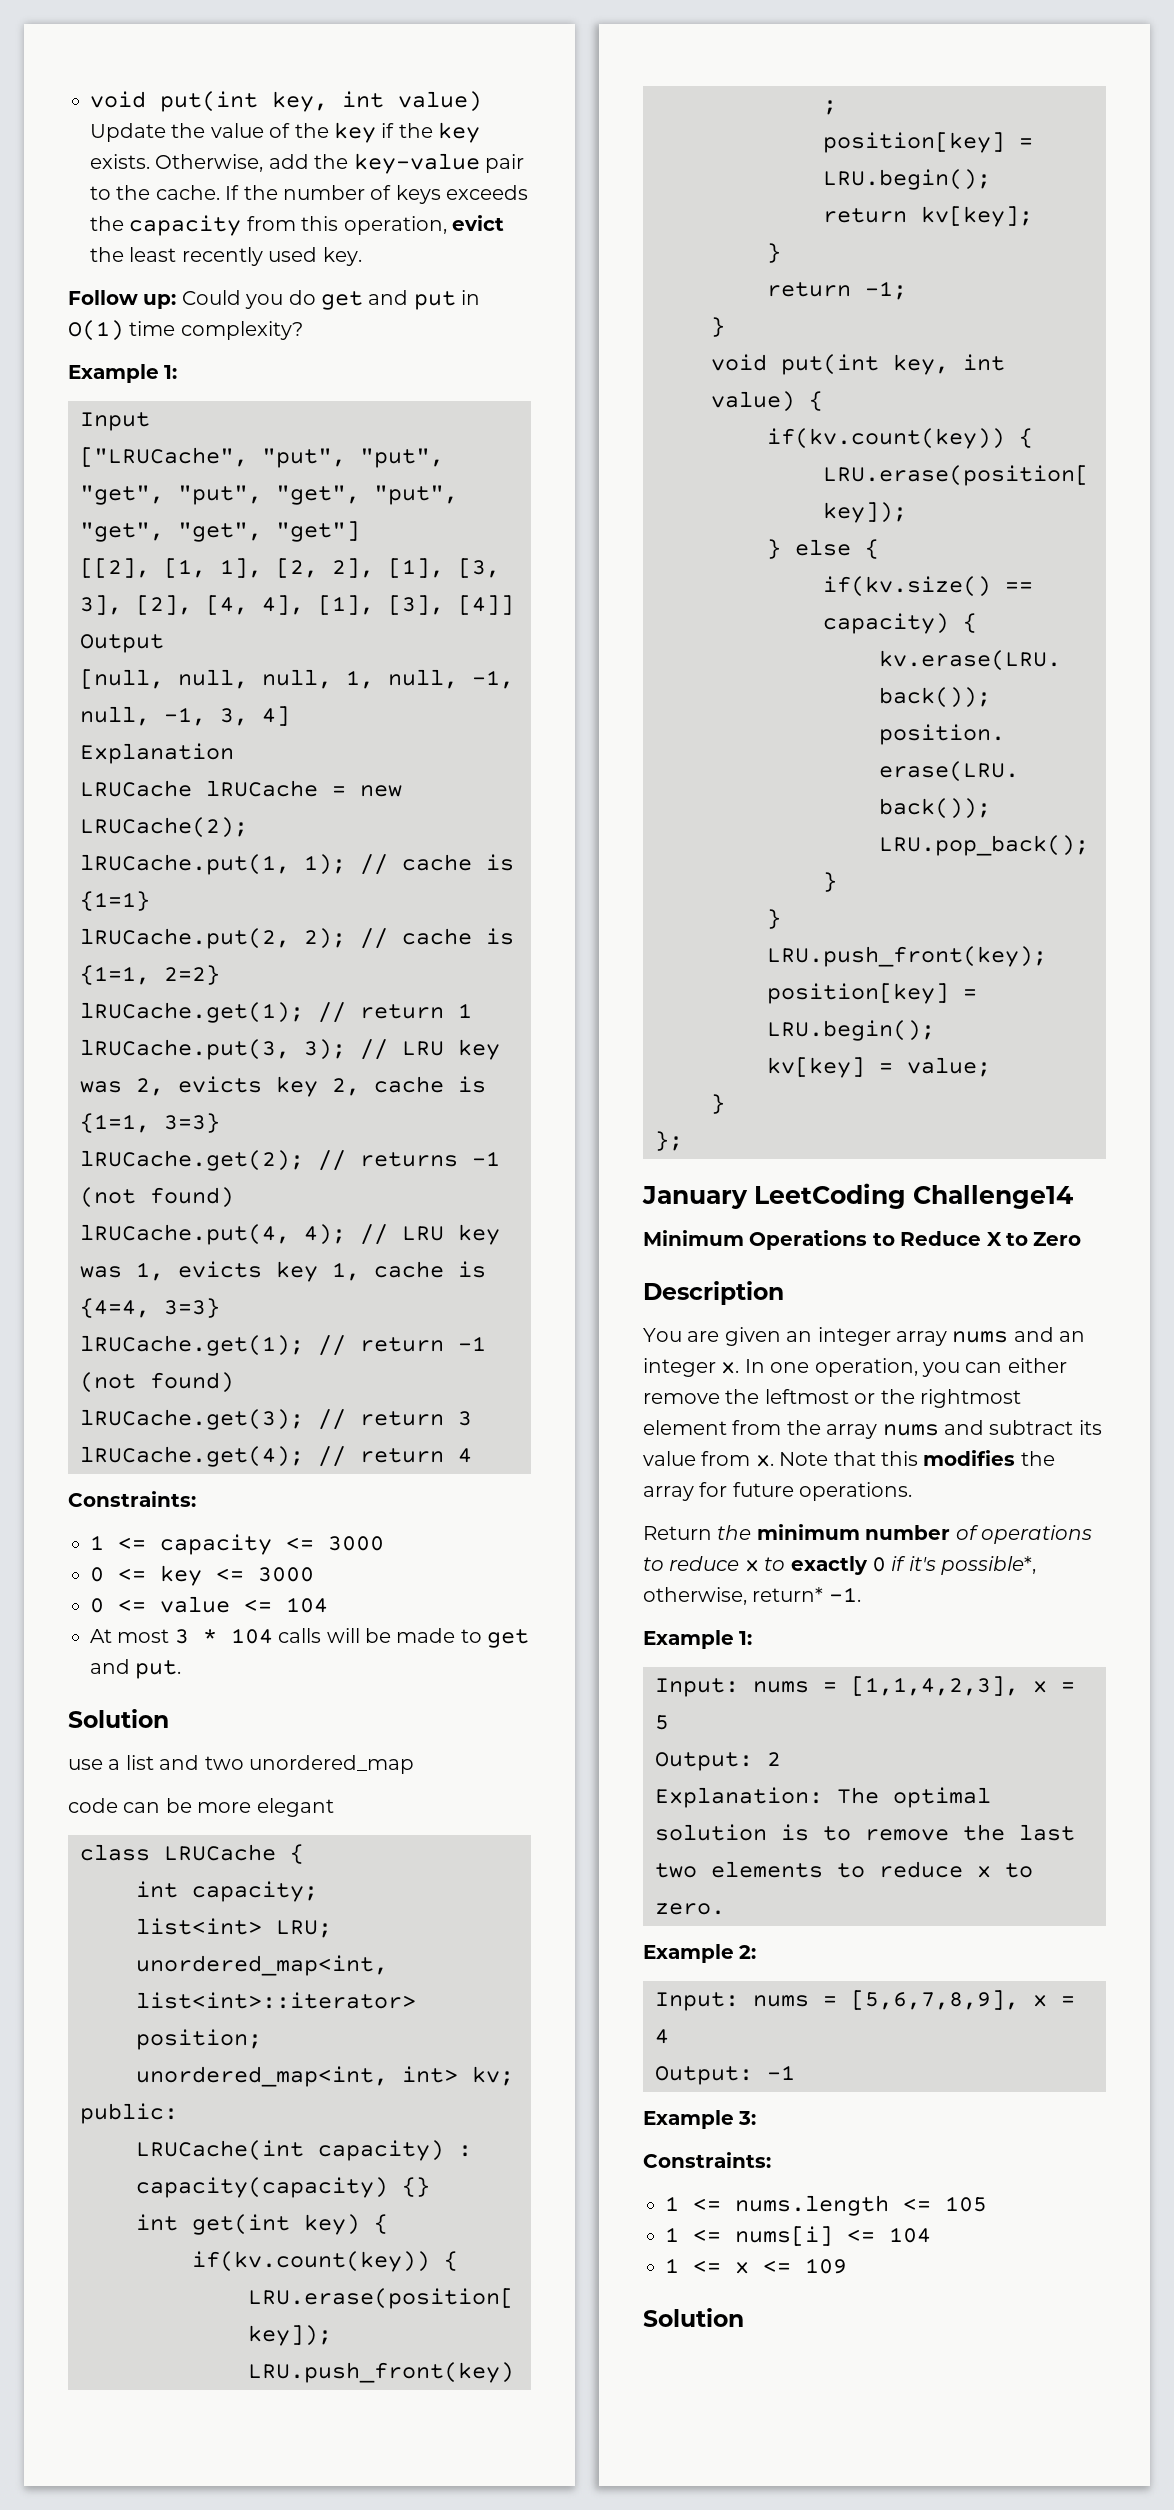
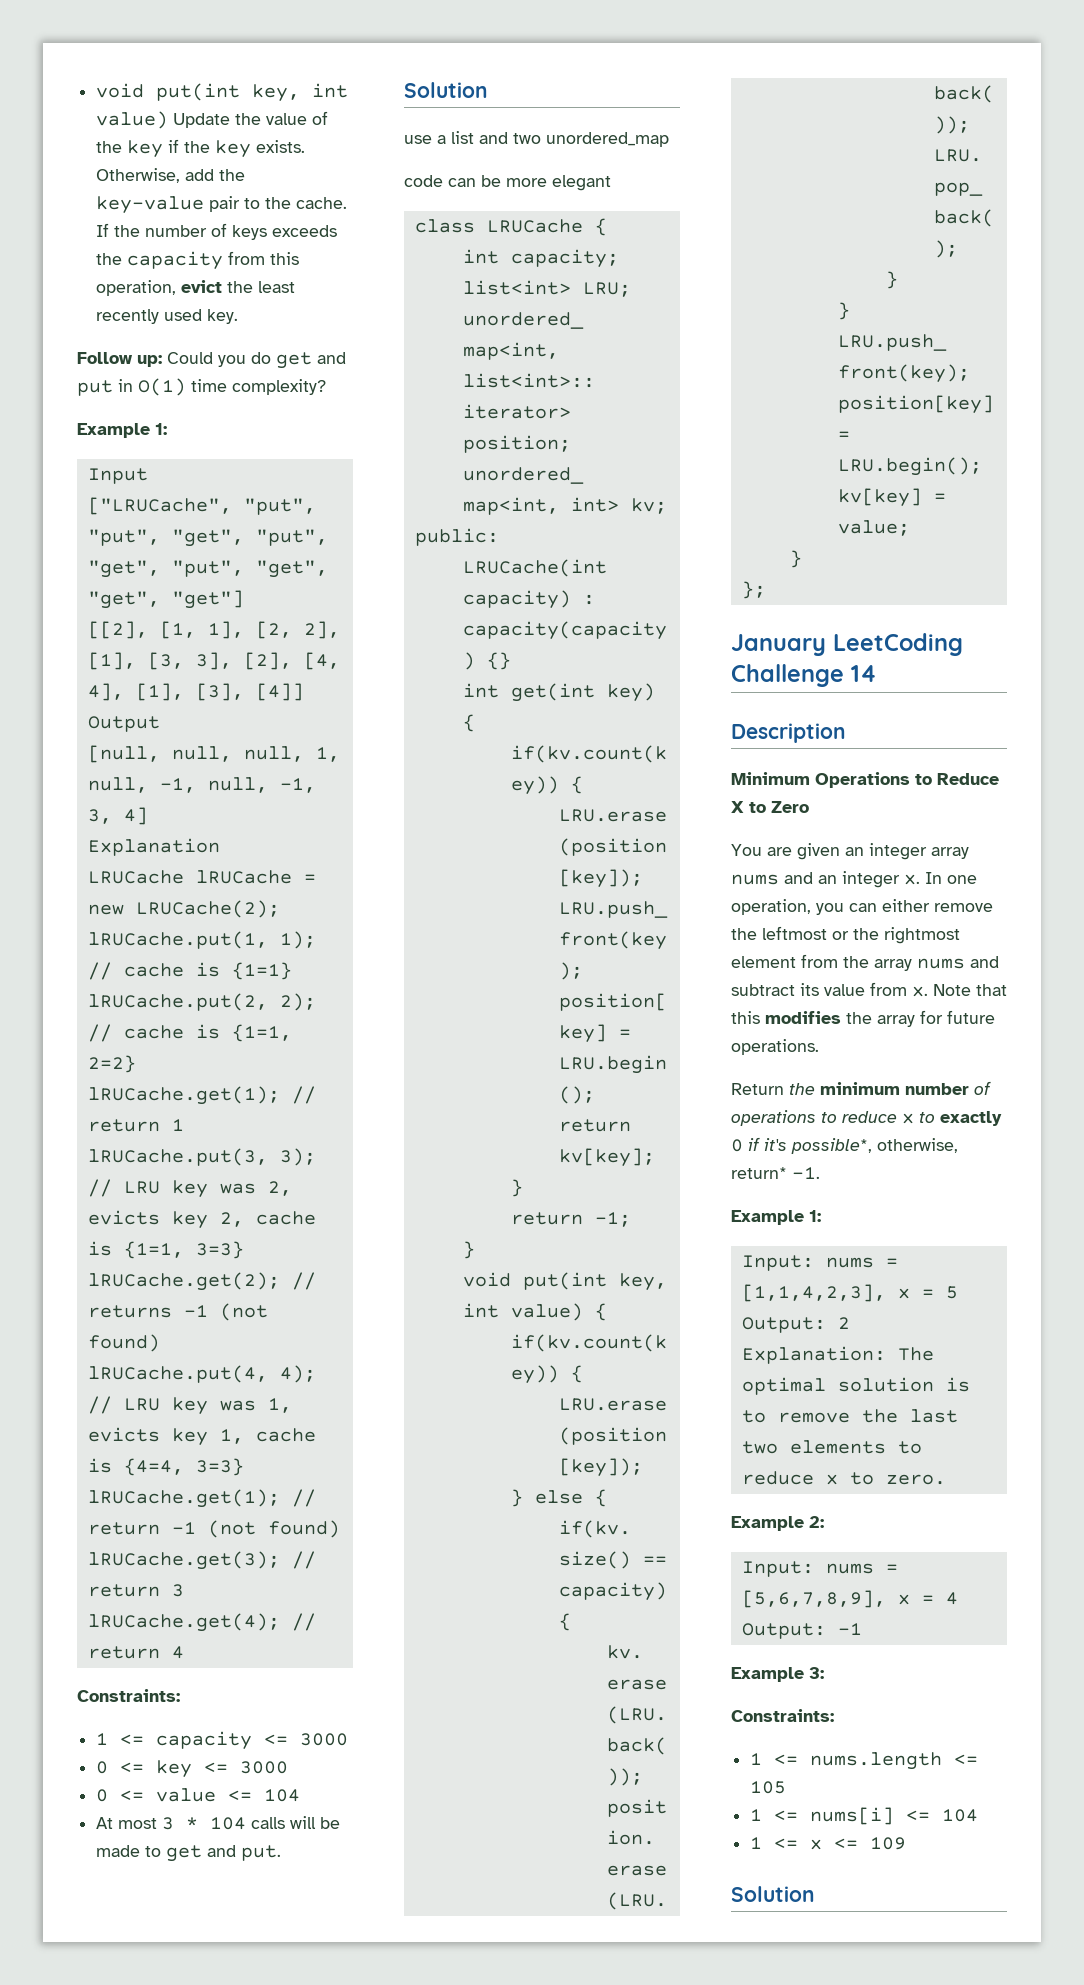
[913,1185,1073,1209] Challenge14 -> [731,664,877,687] [731,723,846,743] Challenge 14 // Description
[643,1281,784,1305] // Description -> (809, 807) none

